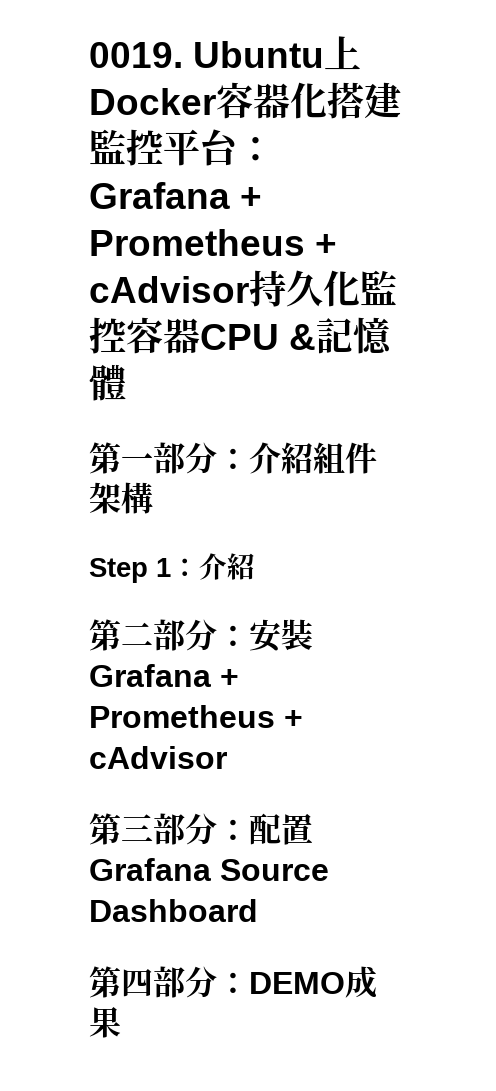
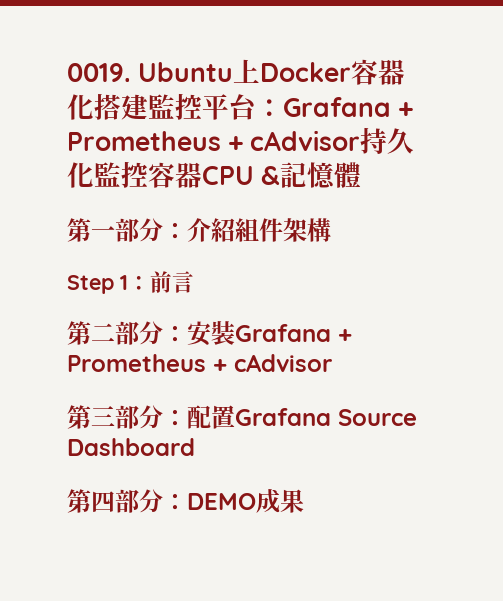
[199,553,255,580] 介紹 -> [150,271,194,293] 前言

